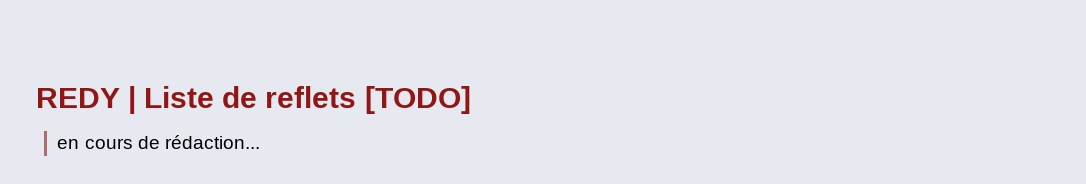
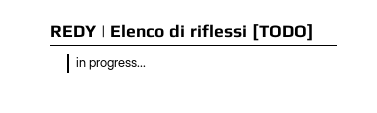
[144,86,471,114] [57,135,260,149] Liste de reflets [TODO] // en cours de rédaction... -> [110,24,314,41] [75,57,147,70] Elenco di riflessi [TODO] // in progress...

